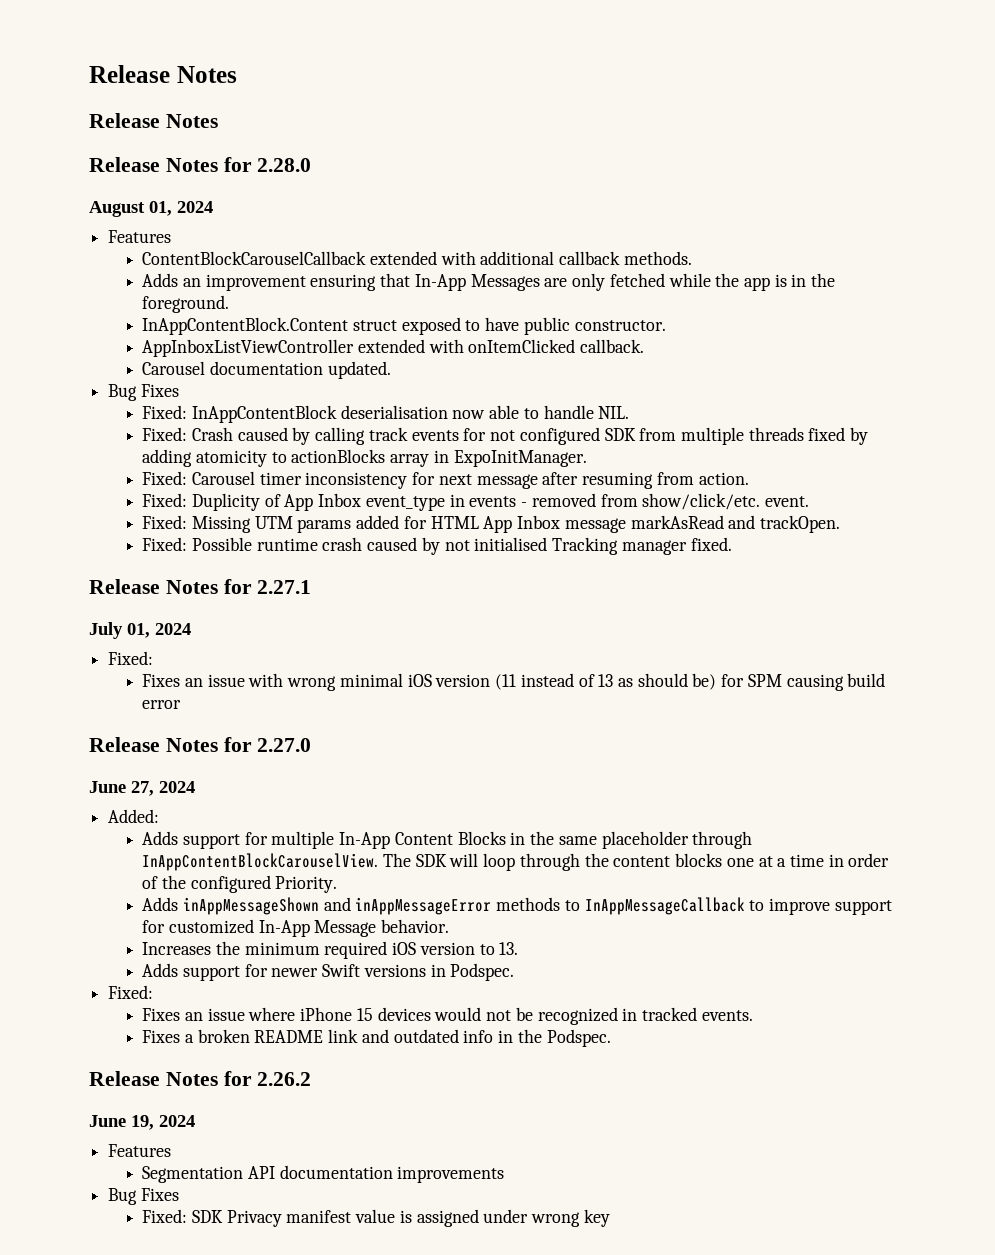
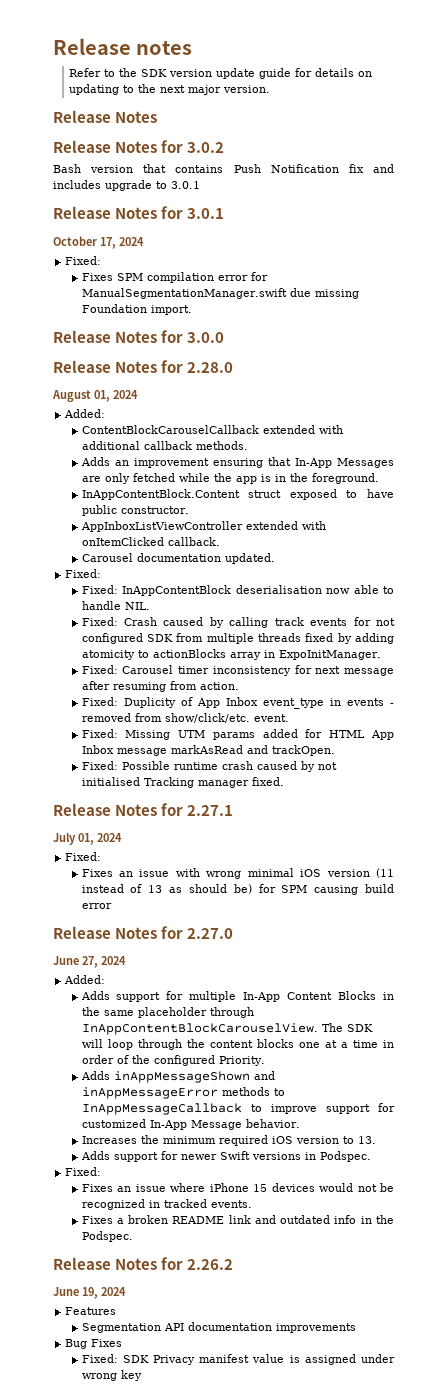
[89,65,237,83] [89,113,218,128] Release Notes // Release Notes -> [53,38,193,55] [69,68,373,79] [69,84,271,95] [53,110,158,123] [53,140,225,153] [53,164,394,173] [53,180,200,191] [53,206,225,219] [53,236,144,249] [65,256,102,265] [81,272,268,283] [81,288,359,299] [81,304,192,315] [53,330,225,343] Release notes // Refer to the SDK version update guide for details on updating to the next major version. // Release Notes // Release Notes for 3.0.2 // Bash version that contains Push Notification fix and includes upgrade to 3.0.1 // Release Notes for 3.0.1 // October 17, 2024 // Fixed: // Fixes SPM compilation error for ManualSegmentationManager.swift due missing Foundation import. // Release Notes for 3.0.0
[108,230,172,243] Features -> [64,409,106,418] Added:
[108,384,179,401] Bug Fixes -> [65,569,102,578] Fixed:

